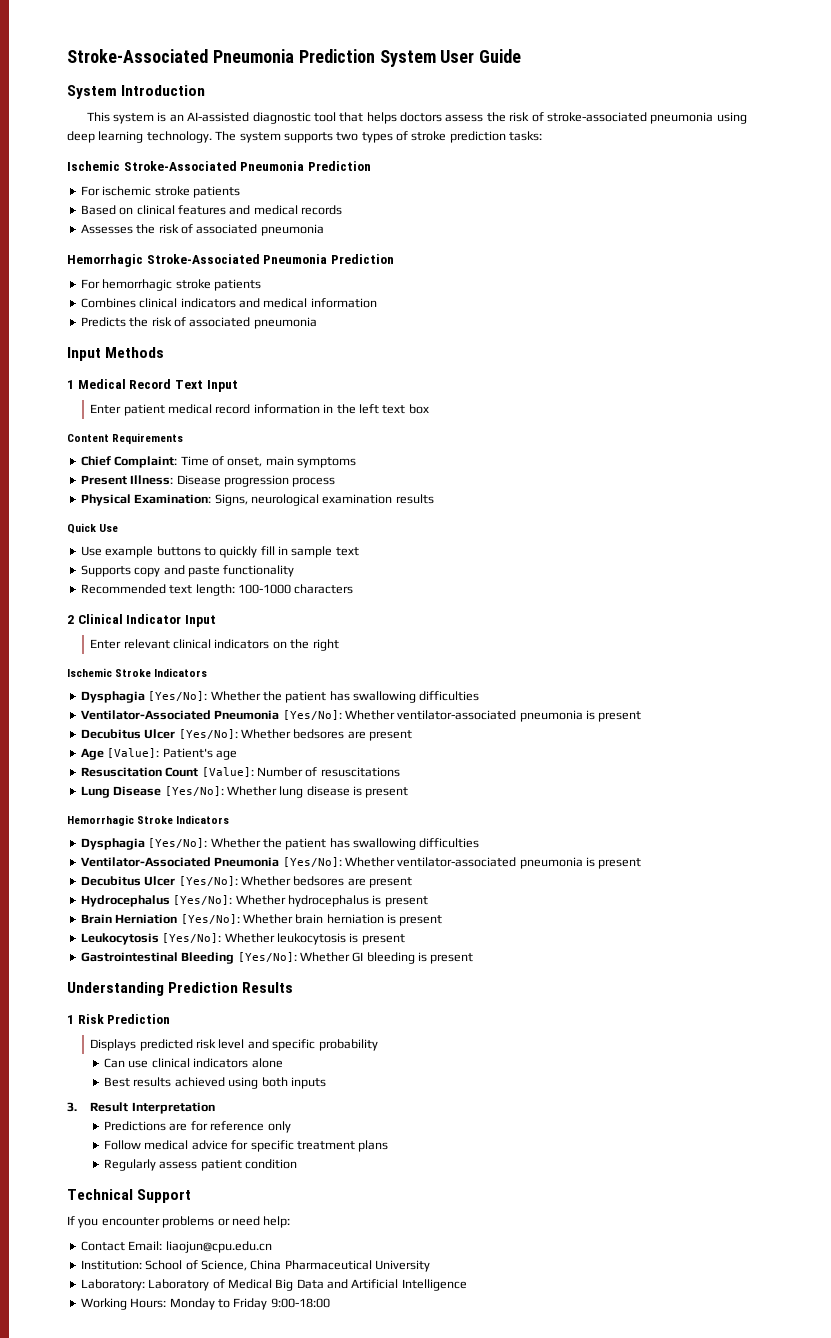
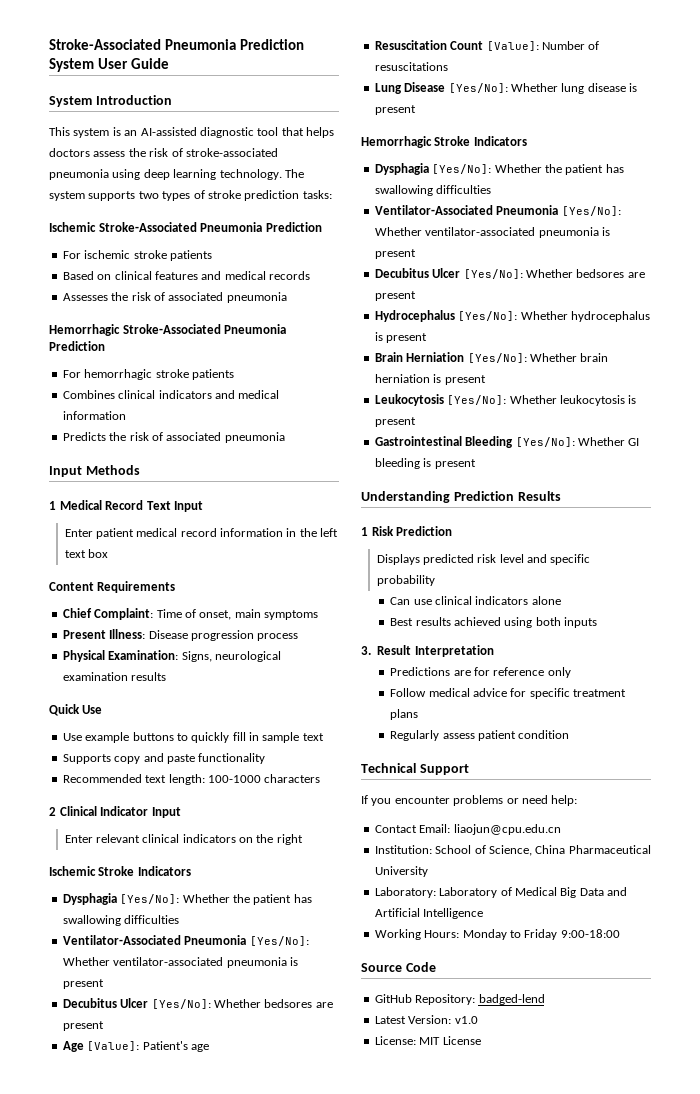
(330, 1303) none -> [361,962,436,972] [374,994,545,1005] [374,1015,478,1024] [374,1036,481,1045] // Source Code // GitHub Repository: badged-lend // Latest Version: v1.0 // License: MIT License

